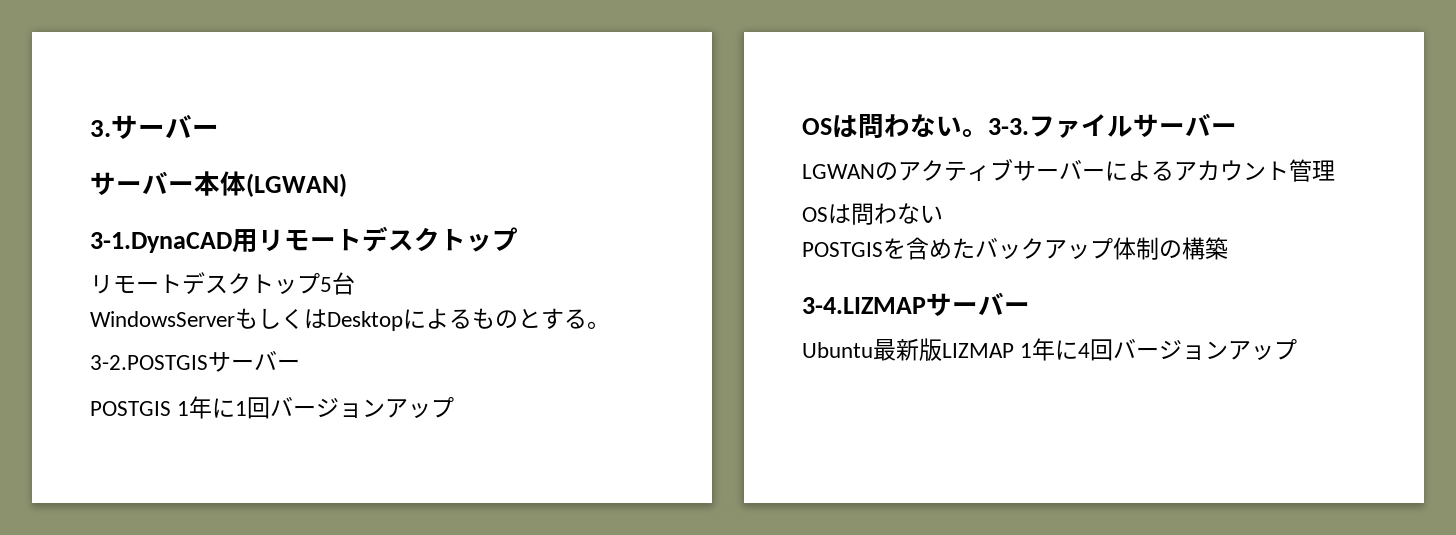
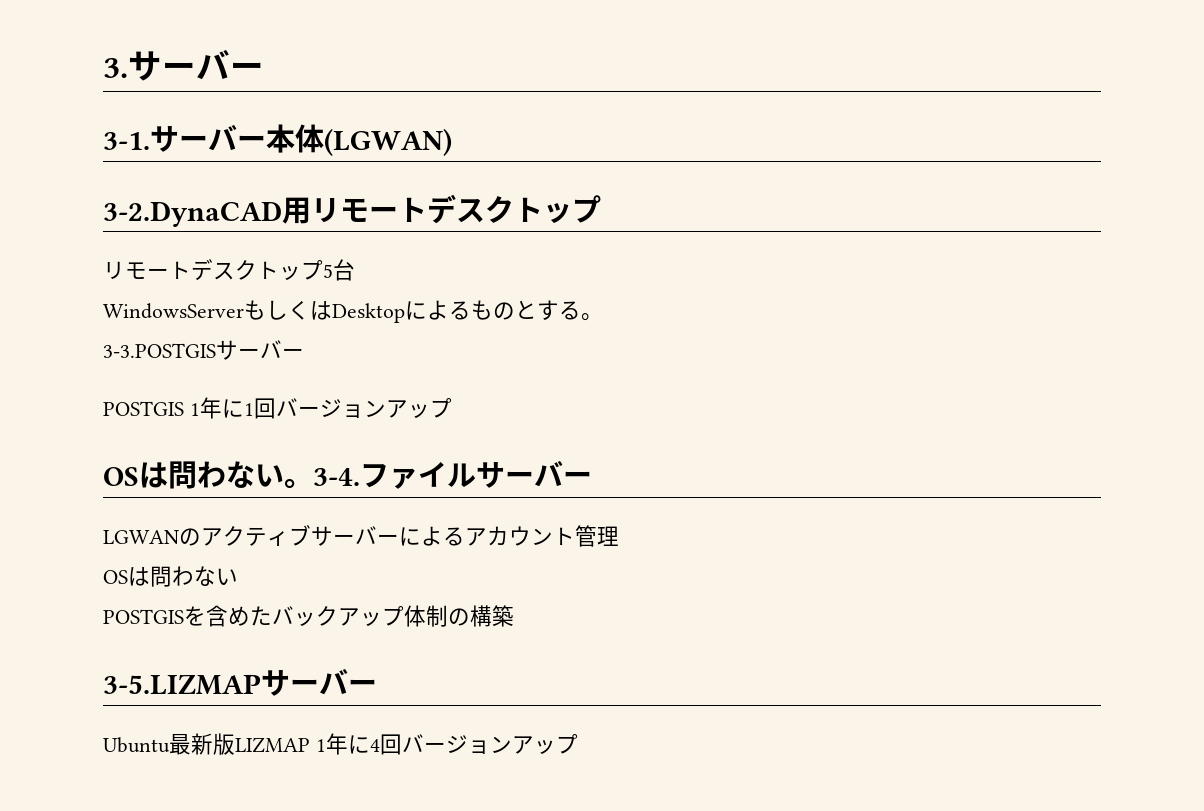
(219, 130) none -> [103,132,150,150] 3-1.
[90,232,232,253] 3-1.DynaCAD -> [103,201,282,227] 3-2.DynaCAD
[90,355,208,370] 3-2.POSTGIS -> [103,343,216,358] 3-3.POSTGIS
[988,118,1029,135] 3-3. -> [313,468,360,486] 3-4.
[802,297,926,314] 3-4.LIZMAP -> [103,674,261,695] 3-5.LIZMAP

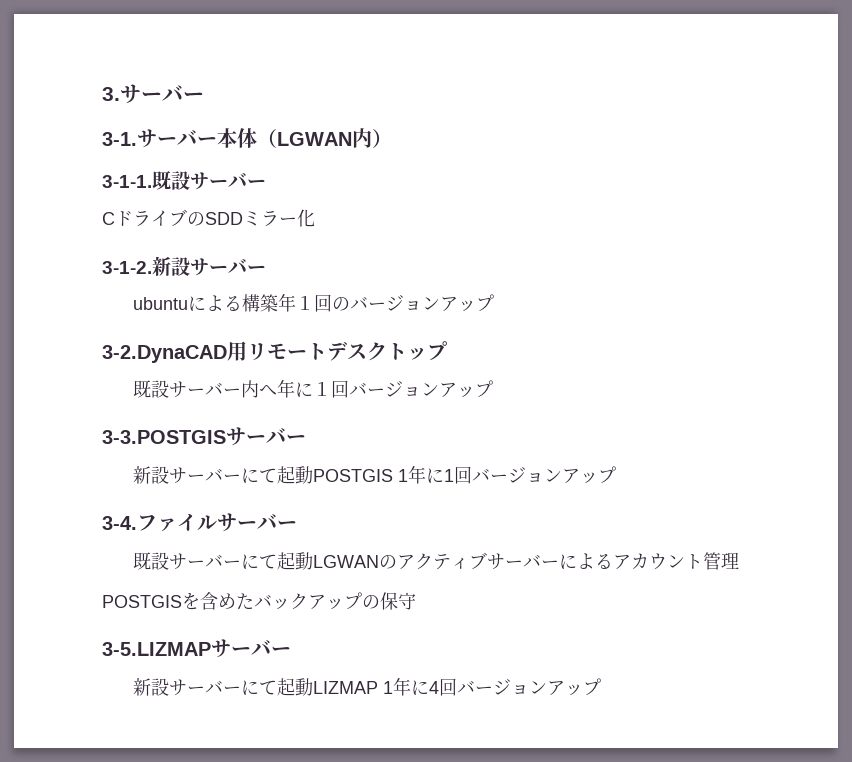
[324,128,452,156] (LGWAN) -> [257,128,392,148] [102,171,266,190] [102,209,315,227] [102,256,266,276] [133,293,495,312] （LGWAN内） // 3-1-1.既設サーバー // CドライブのSDDミラー化 // 3-1-2.新設サーバー // ubuntuによる構築年１回のバージョンアップ
[103,259,355,281] [103,300,603,323] [103,340,304,360] リモートデスクトップ5台 // WindowsServerもしくはDesktopによるものとする。 // 3-3.POSTGISサーバー // -> [133,379,494,398] [102,427,306,446] [133,466,314,484] 既設サーバー内へ年に１回バージョンアップ // 3-3.POSTGISサーバー // 新設サーバーにて起動
[103,461,313,489] OSは問わない。 -> (617, 475) none
(592, 478) none -> [133,552,314,570] 既設サーバーにて起動
[103,566,238,587] // OSは問わない -> (740, 560) none
[404,605,514,627] 体制の構築 -> [362,592,416,610] の保守
[103,733,235,755] Ubuntu最新版 -> [133,678,314,696] 新設サーバーにて起動

